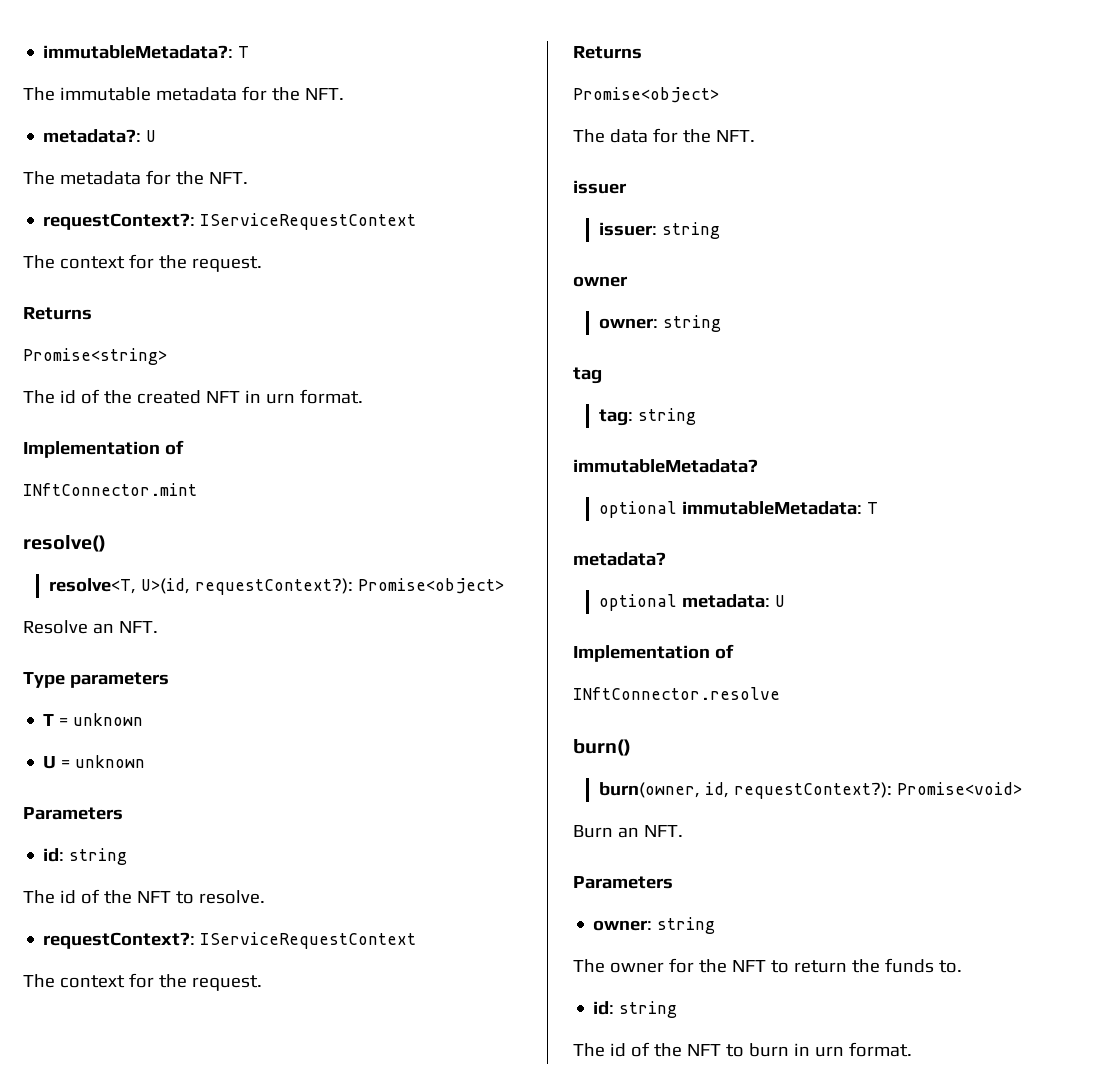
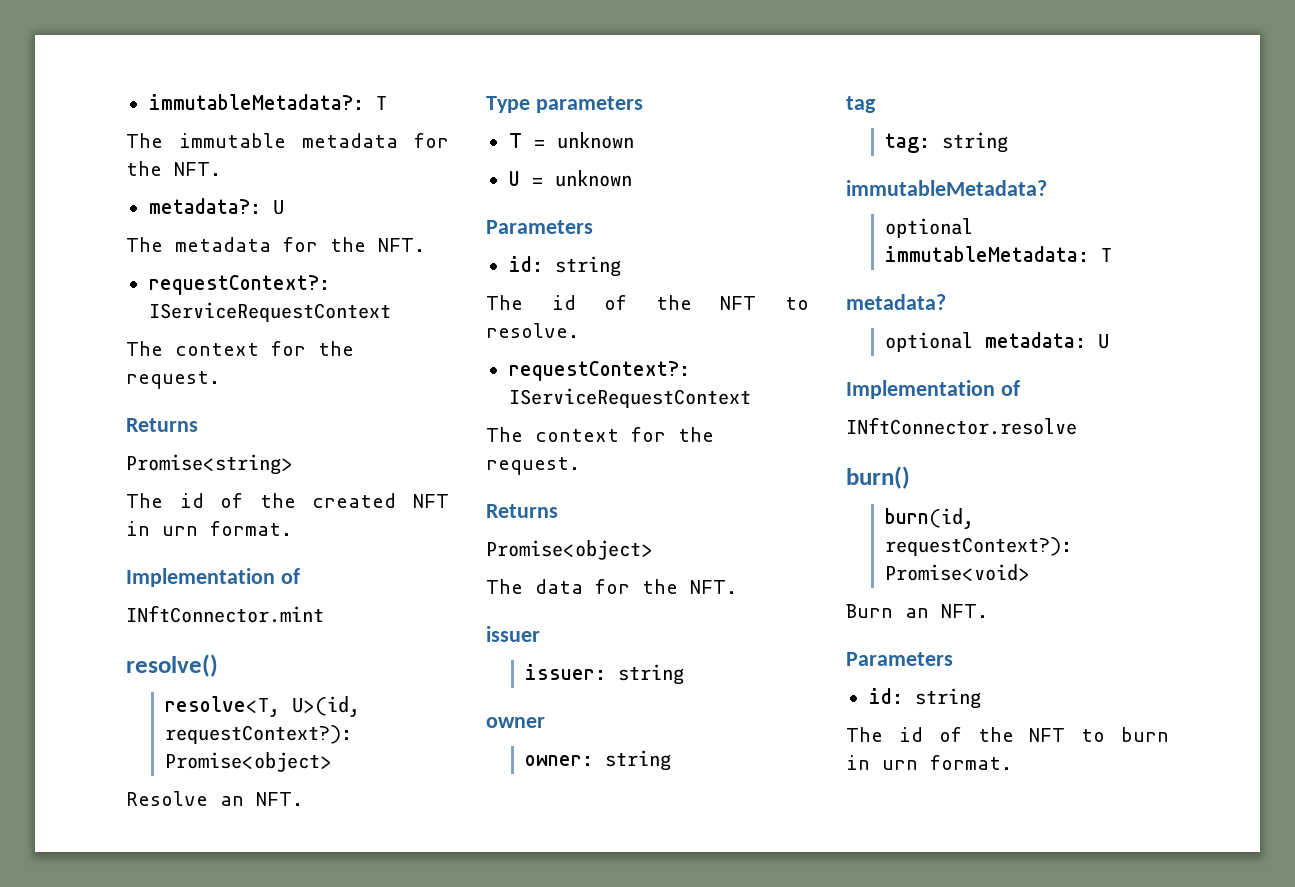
[599,782,730,798] burn(owner, id, -> [885,508,975,529] burn(id,
[593,917,716,934] [573,958,962,973] // owner: string // The owner for the NFT to return the funds to. -> (953, 659) none

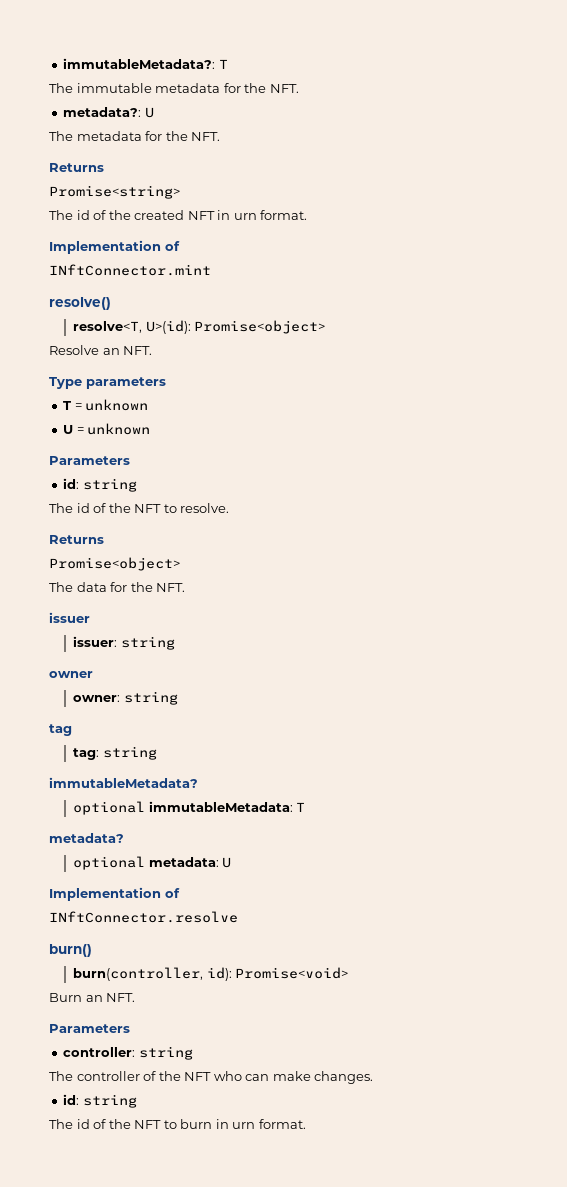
[148,275,330,295] [148,302,391,322] [126,341,354,356] [126,371,220,389] // requestContext?: IServiceRequestContext // The context for the request. -> (221, 136) none
[292,696,361,717] [165,725,353,744] U>(id, requestContext?): -> [145,320,191,334] U>(id):
[508,361,690,381] [508,388,751,408] [486,427,714,442] [486,457,580,475] // requestContext?: IServiceRequestContext // The context for the request. -> (230, 508) none
[885,508,975,529] [885,537,1073,556] burn(id, requestContext?): -> [73,967,232,981] burn(controller, id):
(953, 659) none -> [63,1046,193,1060] [49,1071,374,1084] // controller: string // The controller of the NFT who can make changes.

